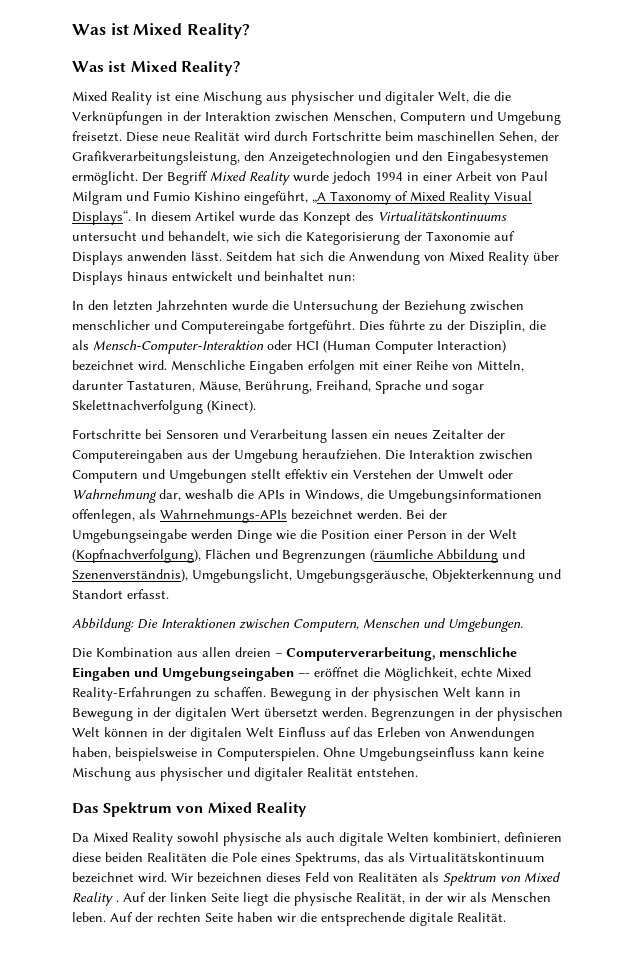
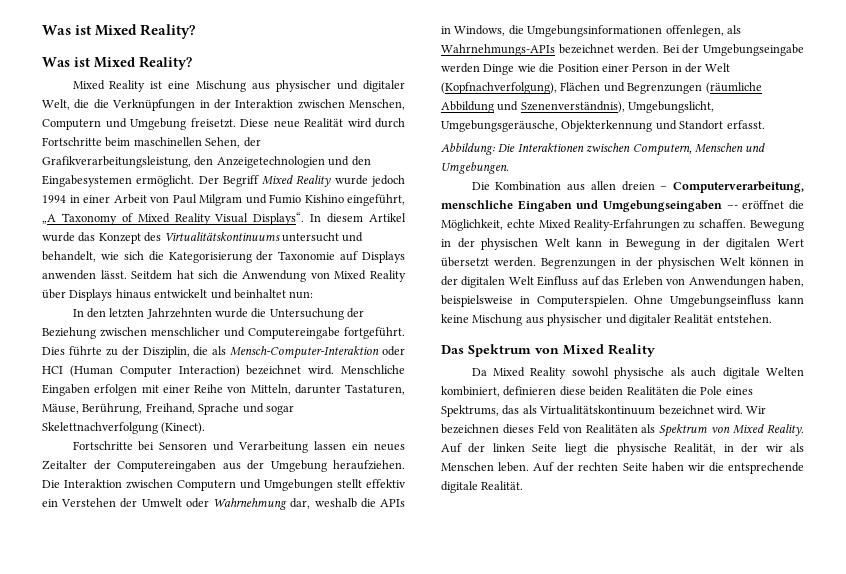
[72,892,119,906] Reality . -> [767,424,804,436] Reality.

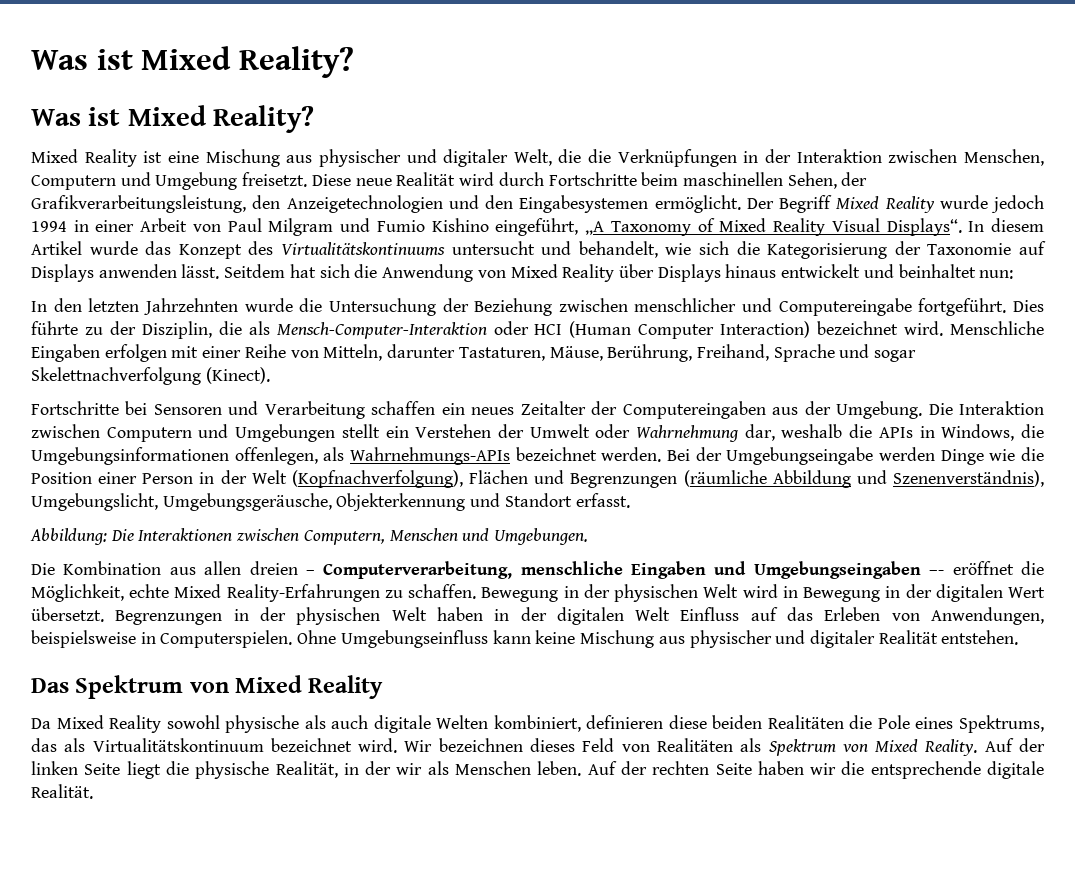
[314,441,347,450] lassen -> [371,401,436,415] schaffen
[270,460,405,472] Umgebung heraufziehen. -> [836,401,923,419] Umgebung.
[366,479,406,488] effektiv -> (380, 431) none
[576,238,603,247] kann -> [742,584,778,598] wird
[441,257,536,267] übersetzt werden. -> [31,607,104,622] übersetzt.
[750,257,789,266] können -> [436,607,483,621] haben
[688,276,804,288] Anwendungen haben, -> [931,607,1044,625] Anwendungen,

